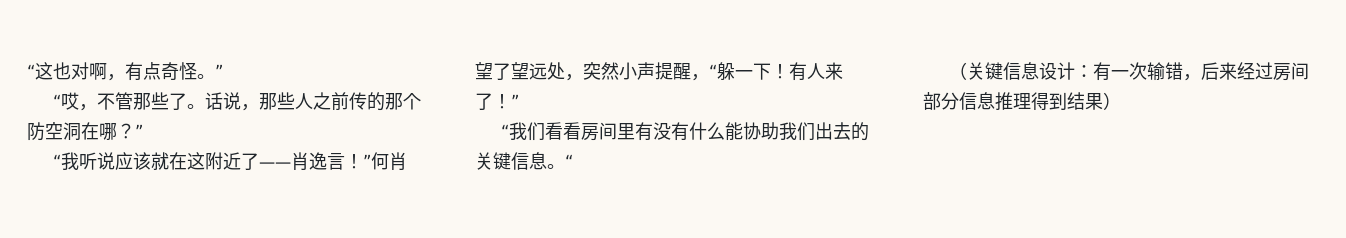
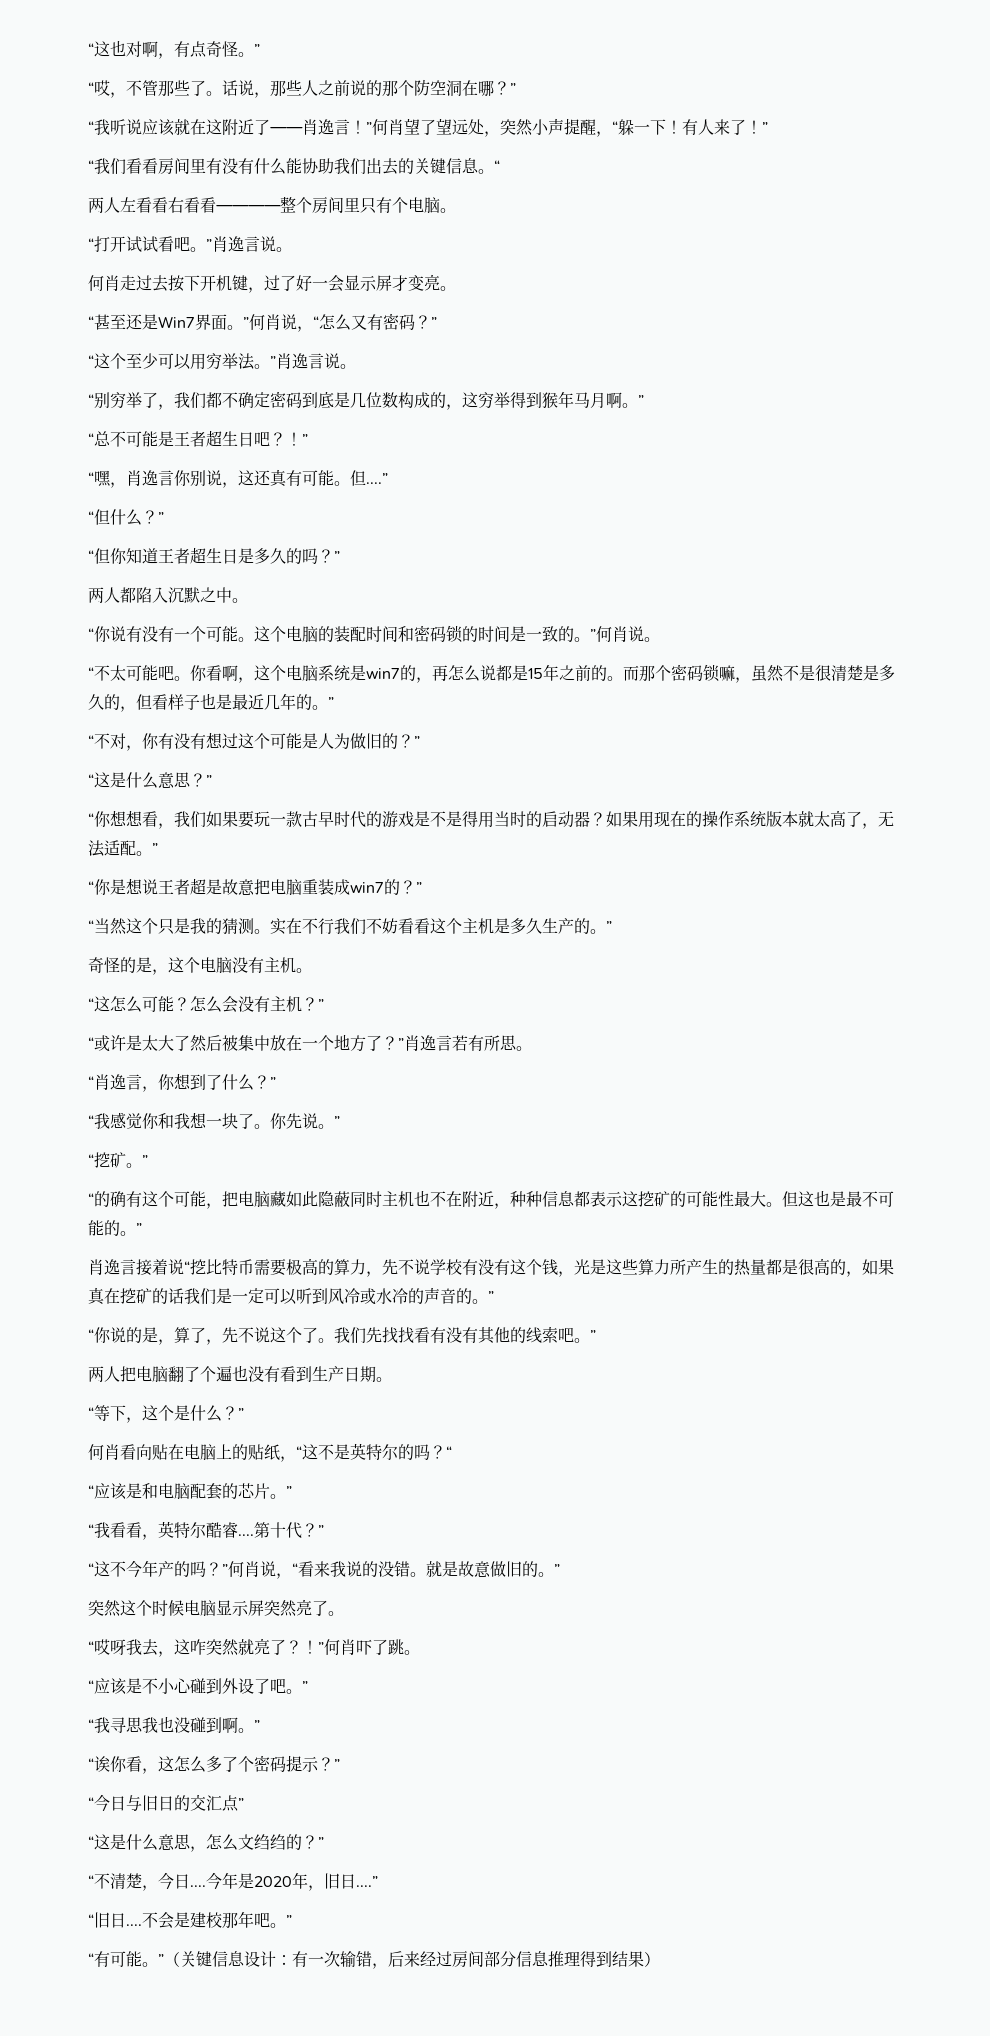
[349,92,368,110] 传 -> [350,80,366,96] 说
(573, 161) none -> [88,196,456,214] [88,236,292,252] [88,274,456,293] [88,313,437,332] [88,353,356,370] [88,391,644,410] [88,430,308,447] [88,469,388,488] [88,509,164,526] [88,547,340,564] [88,587,248,603] [88,625,660,643] [88,664,895,683] [88,693,334,712] [88,732,420,751] [88,772,212,789] [88,810,894,829] [88,840,158,857] [88,878,422,896] [88,918,612,935] [88,957,312,975] [88,996,324,1013] [88,1034,532,1052] [88,1073,276,1092] [88,1112,340,1129] [88,1152,148,1168] [88,1190,894,1209] [88,1220,142,1236] [88,1258,894,1277] [88,1287,494,1305] [88,1326,596,1345] [88,1365,392,1382] [88,1405,244,1423] [88,1443,452,1462] [88,1483,292,1500] [88,1521,324,1540] [88,1560,560,1579] [88,1599,344,1617] [88,1638,420,1657] [88,1678,308,1695] [88,1716,260,1733] [88,1755,340,1774] [88,1794,244,1812] [88,1834,324,1852] [88,1872,378,1891] [88,1911,292,1929] [88,1951,164,1967] 两人左看看右看看————整个房间里只有个电脑。 // “打开试试看吧。”肖逸言说。 // 何肖走过去按下开机键，过了好一会显示屏才变亮。 // “甚至还是Win7界面。”何肖说，“怎么又有密码？” // “这个至少可以用穷举法。”肖逸言说。 // “别穷举了，我们都不确定密码到底是几位数构成的，这穷举得到猴年马月啊。” // “总不可能是王者超生日吧？！” // “嘿，肖逸言你别说，这还真有可能。但....” // “但什么？” // “但你知道王者超生日是多久的吗？” // 两人都陷入沉默之中。 // “你说有没有一个可能。这个电脑的装配时间和密码锁的时间是一致的。”何肖说。 // “不太可能吧。你看啊，这个电脑系统是win7的，再怎么说都是15年之前的。而那个密码锁嘛，虽然不是很清楚是多久的，但看样子也是最近几年的。” // “不对，你有没有想过这个可能是人为做旧的？” // “这是什么意思？” // “你想想看，我们如果要玩一款古早时代的游戏是不是得用当时的启动器？如果用现在的操作系统版本就太高了，无法适配。” // “你是想说王者超是故意把电脑重装成win7的？” // “当然这个只是我的猜测。实在不行我们不妨看看这个主机是多久生产的。” // 奇怪的是，这个电脑没有主机。 // “这怎么可能？怎么会没有主机？” // “或许是太大了然后被集中放在一个地方了？”肖逸言若有所思。 // “肖逸言，你想到了什么？” // “我感觉你和我想一块了。你先说。” // “挖矿。” // “的确有这个可能，把电脑藏如此隐蔽同时主机也不在附近，种种信息都表示这挖矿的可能性最大。但这也是最不可能的。” // 肖逸言接着说“挖比特币需要极高的算力，先不说学校有没有这个钱，光是这些算力所产生的热量都是很高的，如果真在挖矿的话我们是一定可以听到风冷或水冷的声音的。” // “你说的是，算了，先不说这个了。我们先找找看有没有其他的线索吧。” // 两人把电脑翻了个遍也没有看到生产日期。 // “等下，这个是什么？” // 何肖看向贴在电脑上的贴纸，“这不是英特尔的吗？“ // “应该是和电脑配套的芯片。” // “我看看，英特尔酷睿....第十代？” // “这不今年产的吗？”何肖说，“看来我说的没错。就是故意做旧的。” // 突然这个时候电脑显示屏突然亮了。 // “哎呀我去，这咋突然就亮了？！”何肖吓了跳。 // “应该是不小心碰到外设了吧。” // “我寻思我也没碰到啊。” // “诶你看，这怎么多了个密码提示？” // “今日与旧日的交汇点” // “这是什么意思，怎么文绉绉的？” // “不清楚，今日....今年是2020年，旧日....” // “旧日....不会是建校那年吧。” // “有可能。”

